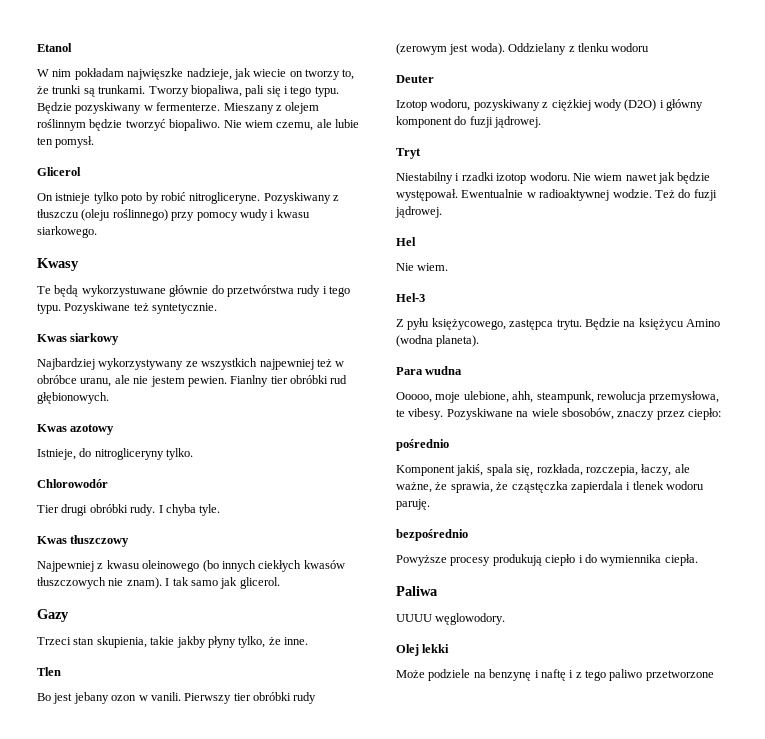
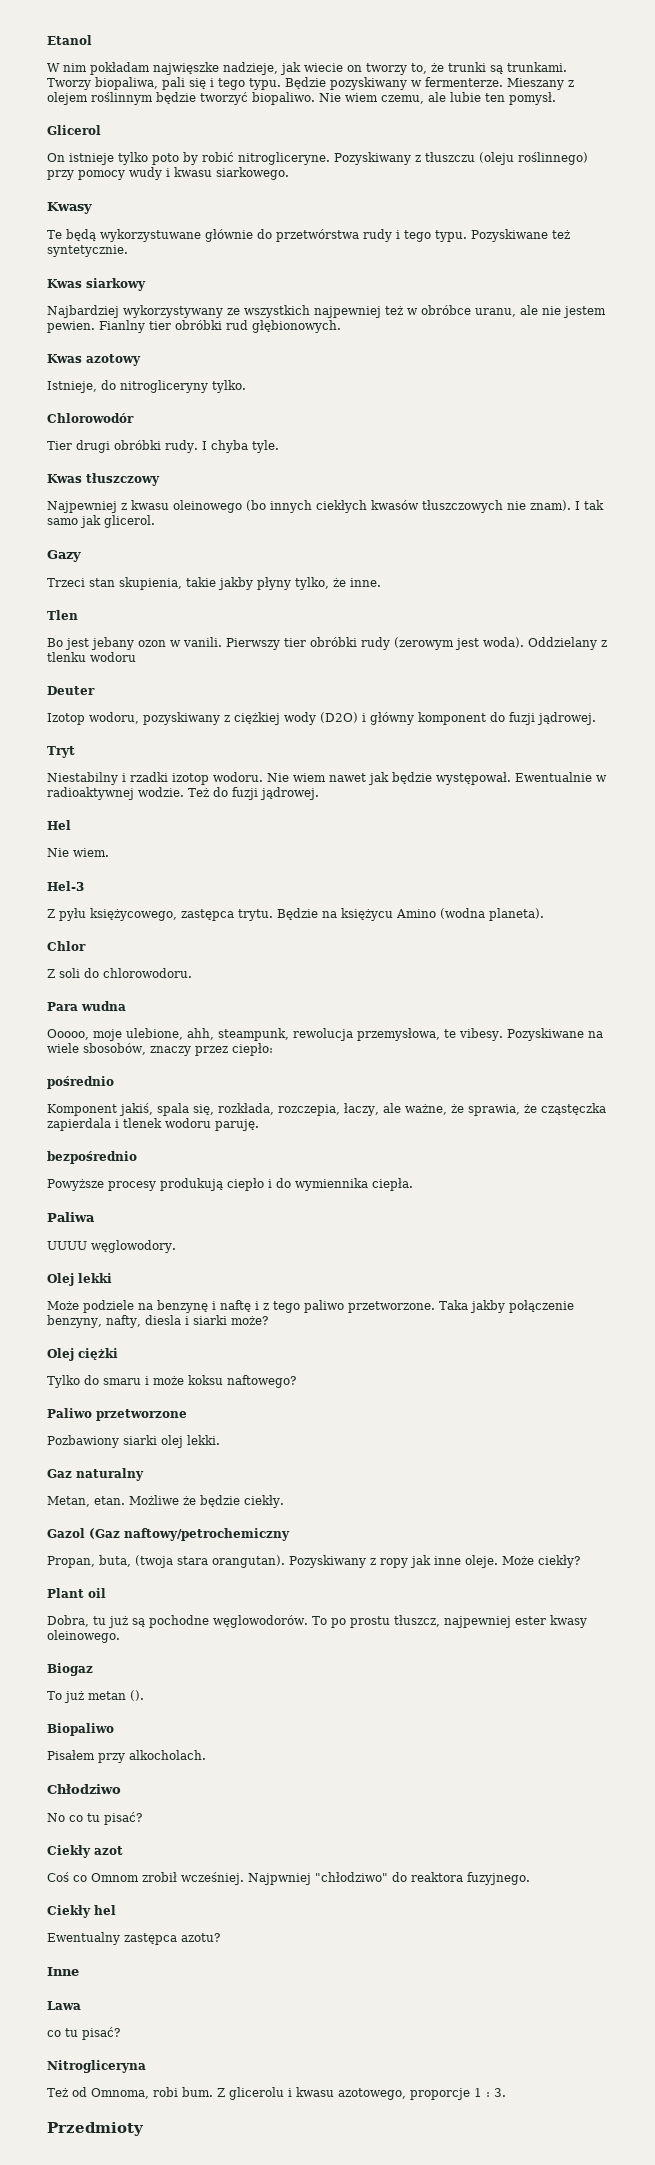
(480, 341) none -> [47,941,86,951] [47,968,192,978] // Chlor // Z soli do chlorowodoru.
[645,670,714,681] przetworzone -> [348,1300,574,1313] [47,1315,268,1328] [47,1348,118,1361] [47,1375,296,1388] [47,1408,187,1421] [47,1435,220,1448] [47,1468,144,1481] [47,1495,284,1508] [47,1528,290,1541] [47,1555,580,1568] [47,1588,106,1598] [47,1615,587,1628] [47,1630,120,1643] [47,1663,93,1676] [47,1690,144,1703] [47,1723,114,1736] [47,1750,206,1763] [47,1784,121,1794] [47,1812,142,1825] [47,1845,123,1858] [47,1872,530,1885] [47,1905,116,1918] [47,1932,220,1945] [47,1967,79,1976] [47,2001,81,2010] [47,2027,120,2040] [47,2060,146,2073] [47,2087,506,2100] [47,2122,144,2136] przetworzone. Taka jakby połączenie benzyny, nafty, diesla i siarki może? // Olej ciężki // Tylko do smaru i może koksu naftowego? // Paliwo przetworzone // Pozbawiony siarki olej lekki. // Gaz naturalny // Metan, etan. Możliwe że będzie ciekły. // Gazol (Gaz naftowy/petrochemiczny // Propan, buta, (twoja stara orangutan). Pozyskiwany z ropy jak inne oleje. Może ciekły? // Plant oil // Dobra, tu już są pochodne węglowodorów. To po prostu tłuszcz, najpewniej ester kwasy oleinowego. // Biogaz // To już metan (). // Biopaliwo // Pisałem przy alkocholach. // Chłodziwo // No co tu pisać? // Ciekły azot // Coś co Omnom zrobił wcześniej. Najpwniej "chłodziwo" do reaktora fuzyjnego. // Ciekły hel // Ewentualny zastępca azotu? // Inne // Lawa // co tu pisać? // Nitrogliceryna // Też od Omnoma, robi bum. Z glicerolu i kwasu azotowego, proporcje 1 : 3. // Przedmioty

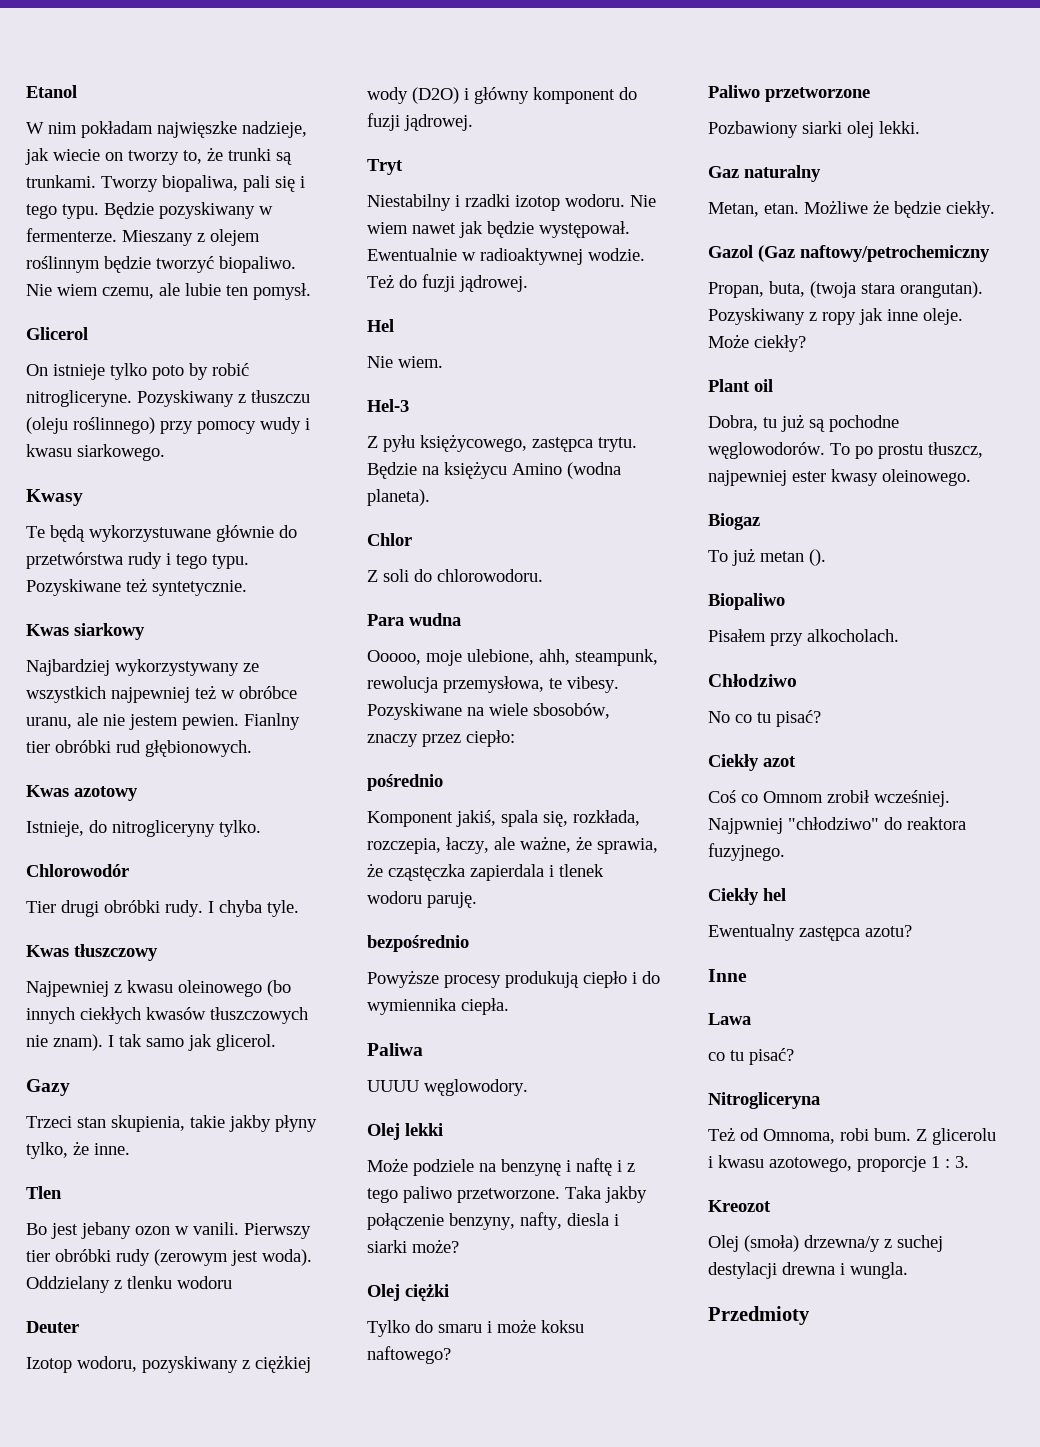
(506, 2092) none -> [708,1200,771,1212] [708,1235,943,1252] [708,1262,908,1279] // Kreozot // Olej (smoła) drzewna/y z suchej destylacji drewna i wungla.

